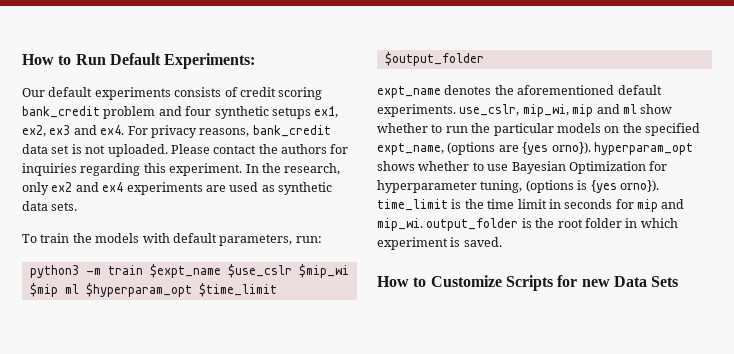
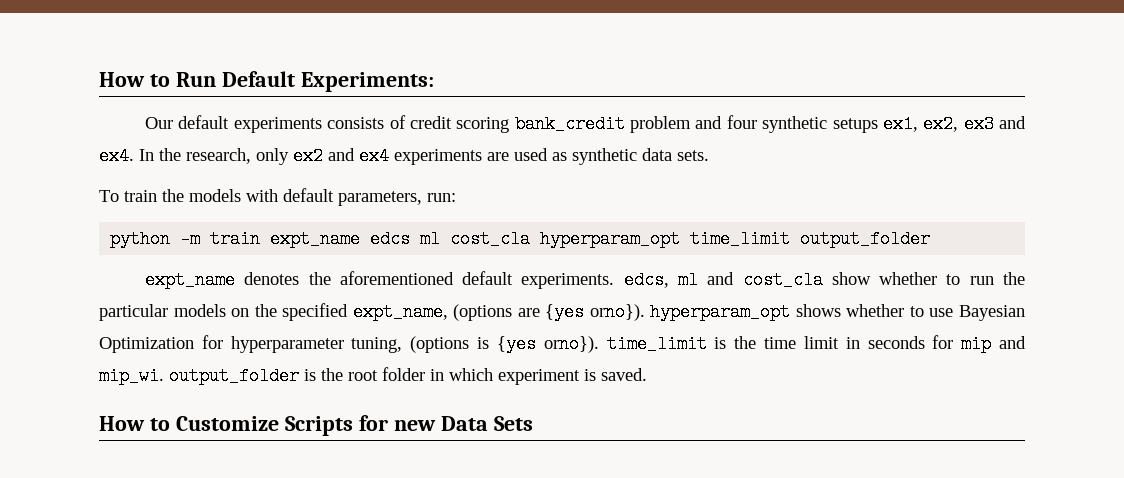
[127,125,331,138] [22,144,349,157] [22,163,243,176] For privacy reasons, bank_credit data set is not uploaded. Please contact the authors for inquiries regarding this experiment. -> (134, 156) none
[29,265,79,278] python3 -> [110,230,171,248] python
[149,264,349,278] [29,283,277,297] [384,52,484,66] $expt_name $use_cslr $mip_wi $mip ml $hyperparam_opt $time_limit $output_folder -> [270,230,931,248] expt_name edcs ml cost_cla hyperparam_opt time_limit output_folder
[459,104,637,117] use_cslr, mip_wi, mip and ml -> [623,271,823,289] edcs, ml and cost_cla

